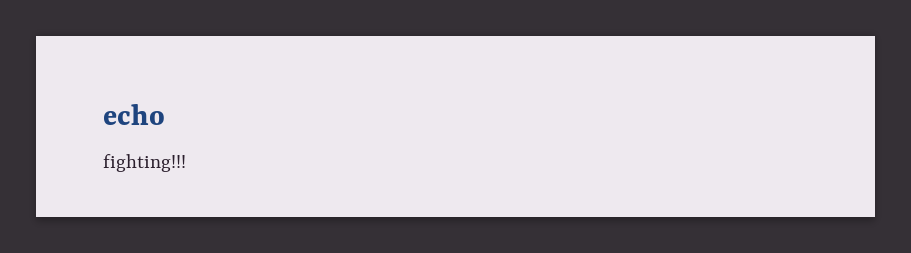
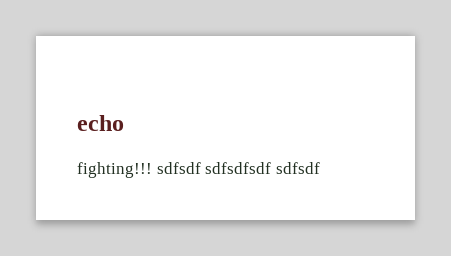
(186, 163) none -> [156,162,320,174] sdfsdf sdfsdfsdf sdfsdf

